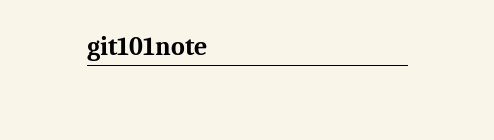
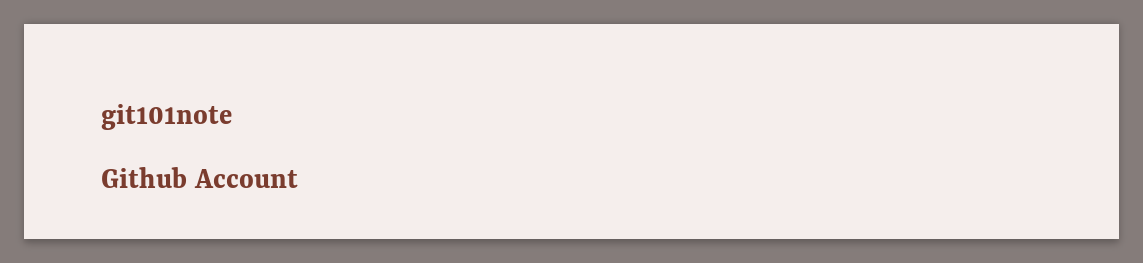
(207, 48) none -> [101,167,299,188] // Github Account

